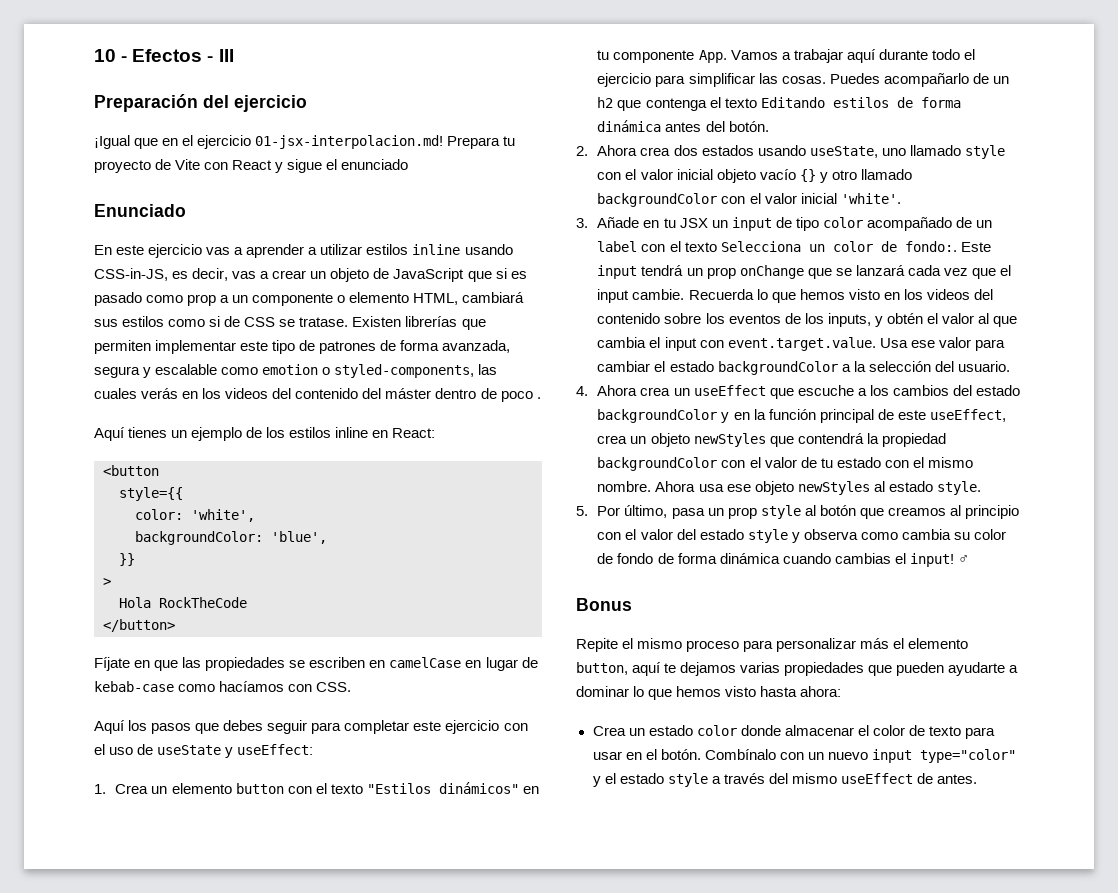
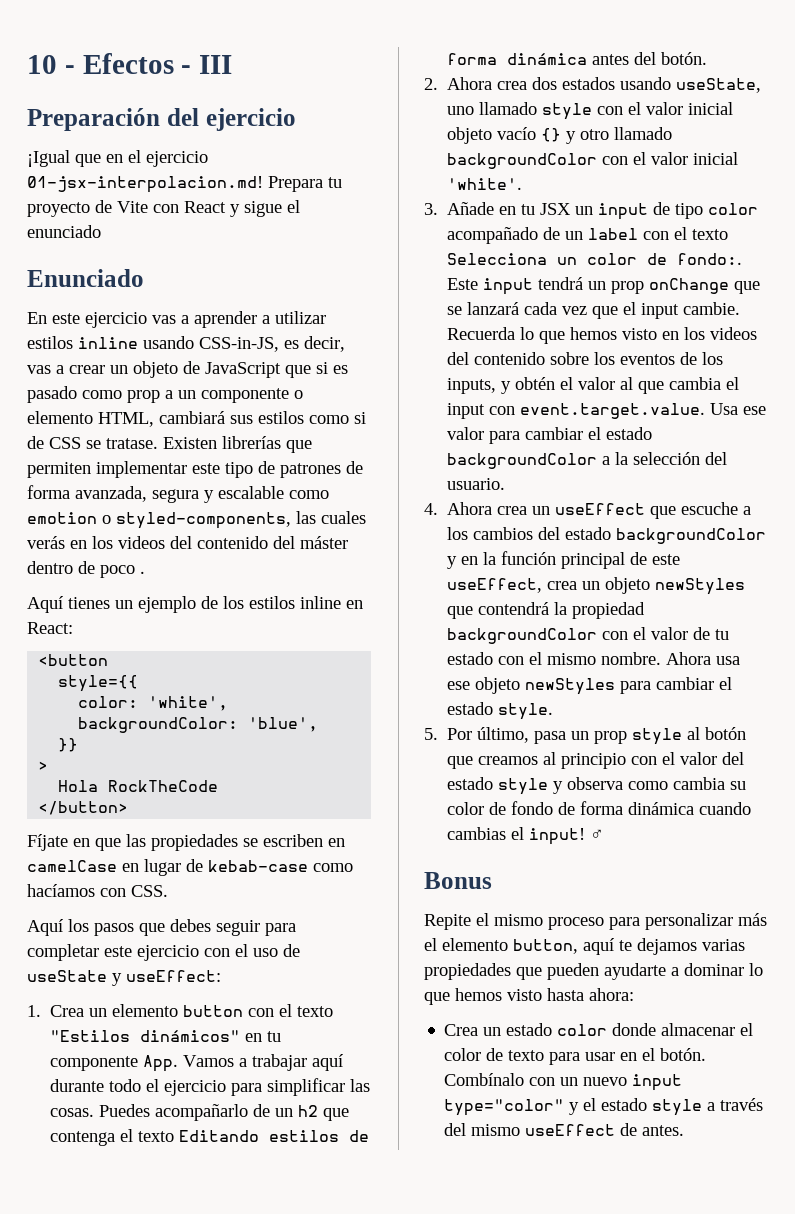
[873,481,885,492] al -> [620,677,733,694] para cambiar el

